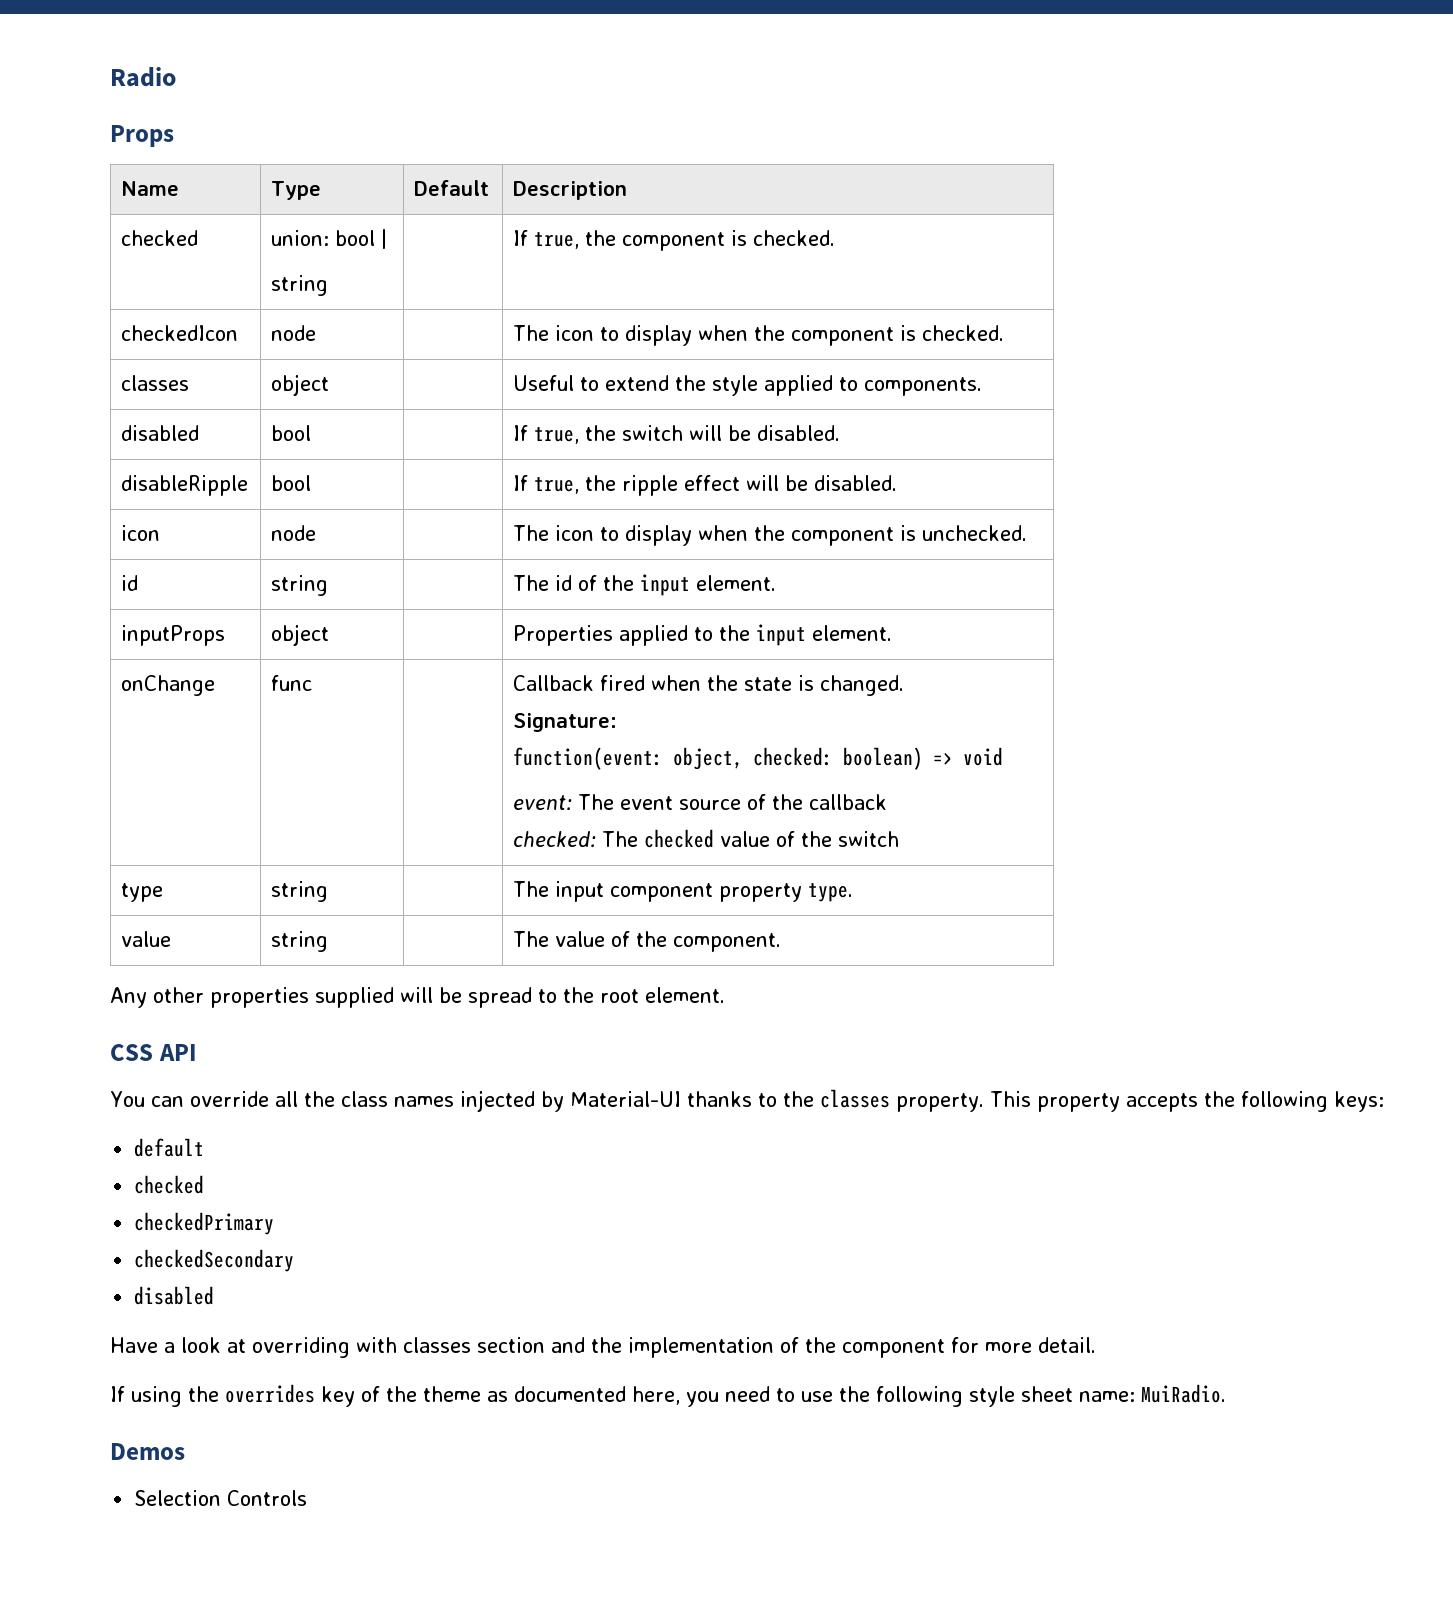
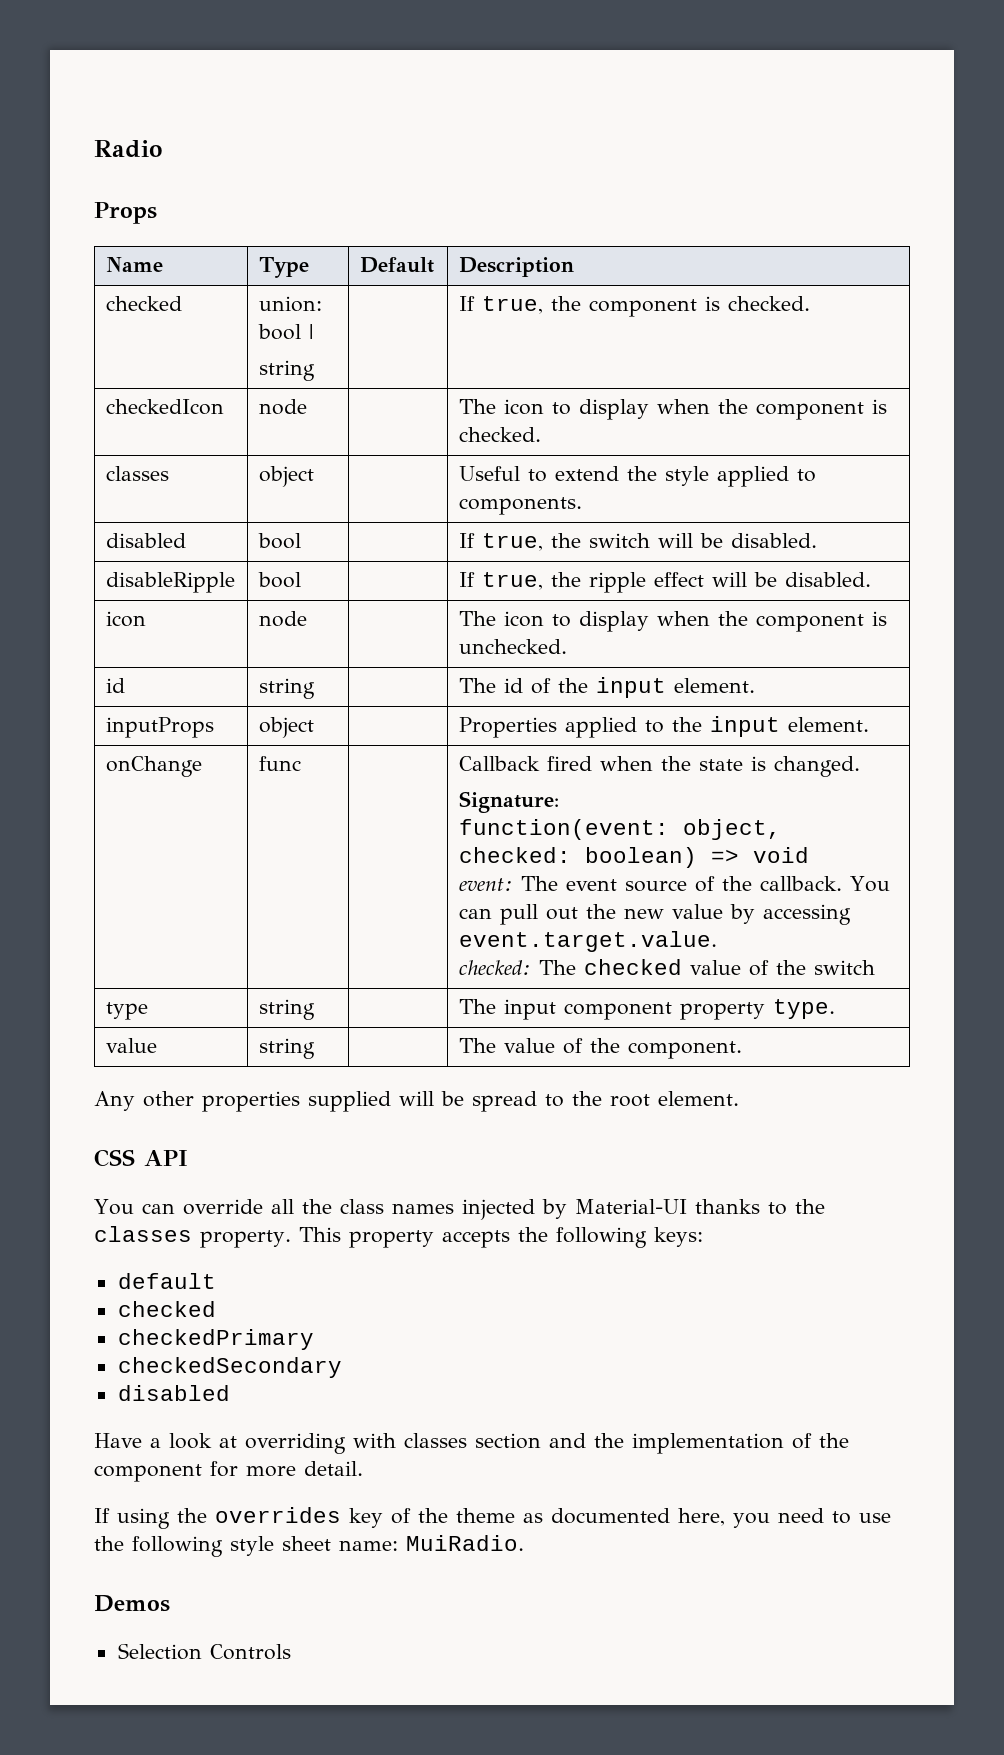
[809,794,888,810] callback -> [759,876,890,892] [458,904,851,925] [458,931,717,952] callback. You can pull out the new value by accessing event.target.value.

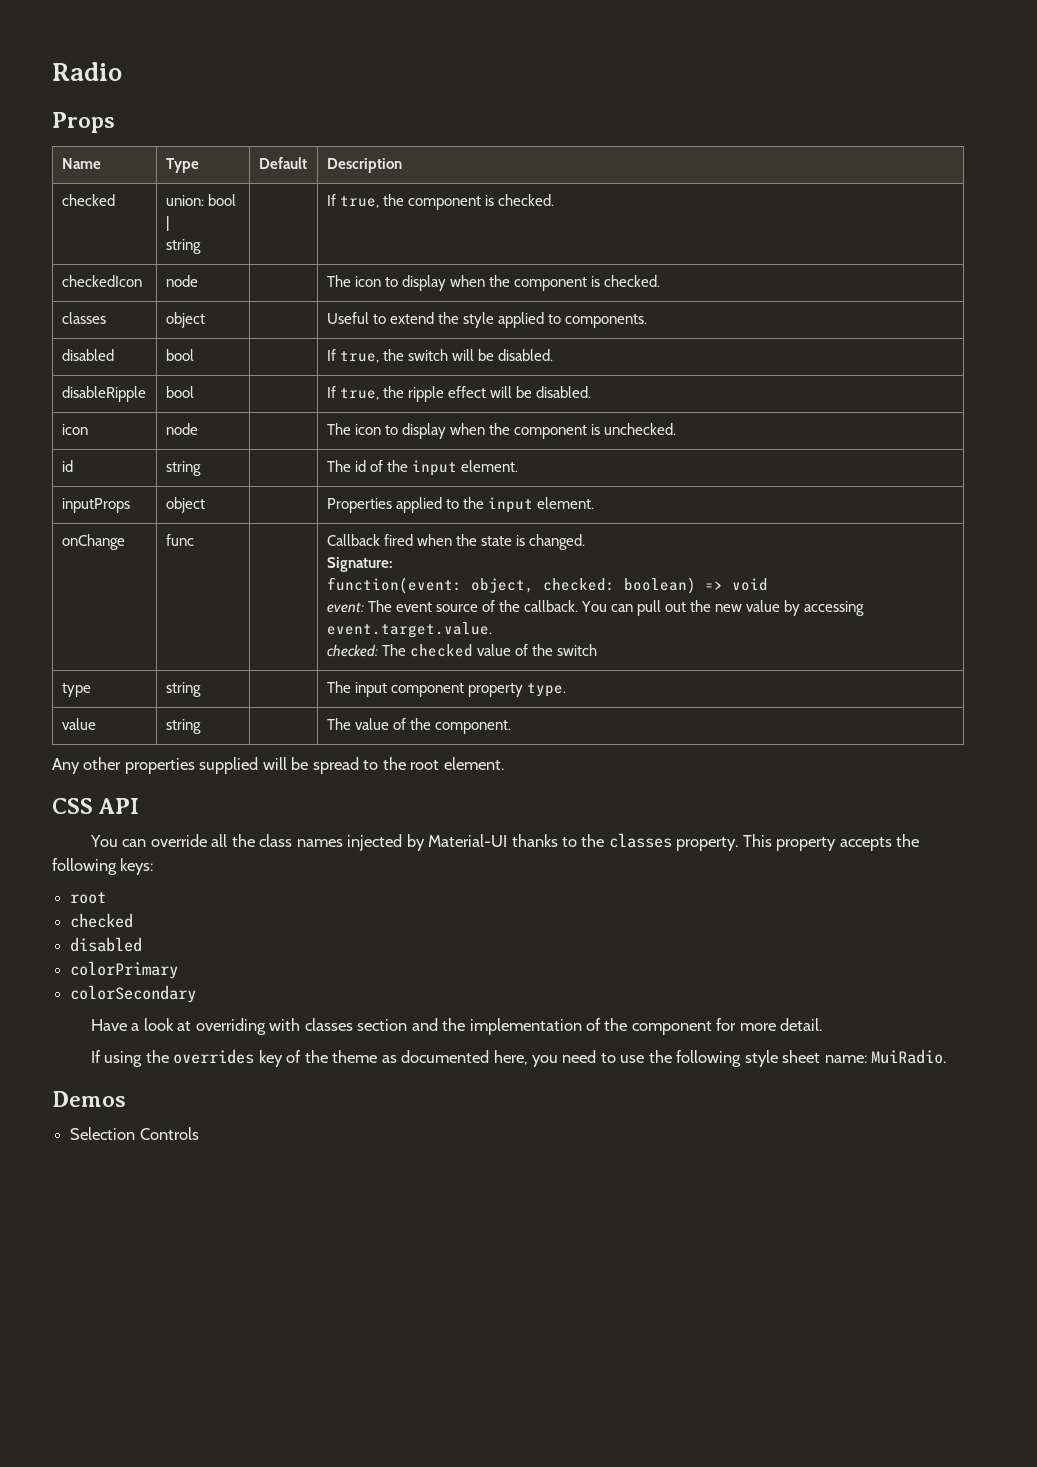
[117,1273,216,1289] default -> [70,892,107,904] root
[117,1329,314,1350] [117,1357,342,1378] [117,1385,230,1401] checkedPrimary // checkedSecondary // disabled -> [70,937,143,952] [70,961,179,979] [70,985,197,1003] disabled // colorPrimary // colorSecondary

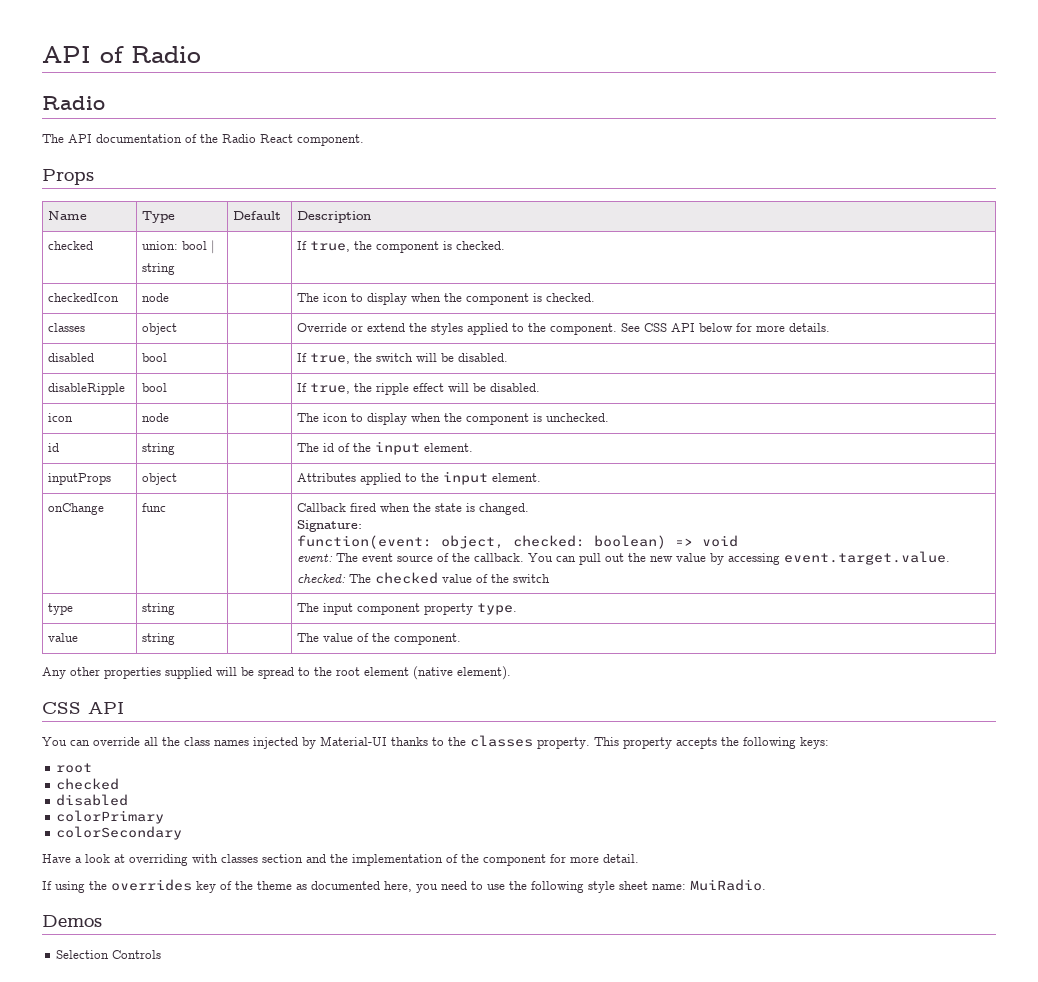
[52,62,122,81] Radio -> [42,46,201,63] [42,96,105,110] [42,134,364,146] API of Radio // Radio // The API documentation of the Radio React component.
[326,312,386,324] Useful to -> [297,323,364,332] Override or
[462,312,647,328] style applied to components. -> [431,323,831,335] styles applied to the component. See CSS API below for more details.
[326,498,392,513] Properties -> [297,473,357,482] Attributes
[443,757,504,770] element. -> [364,666,511,680] element (native element).

